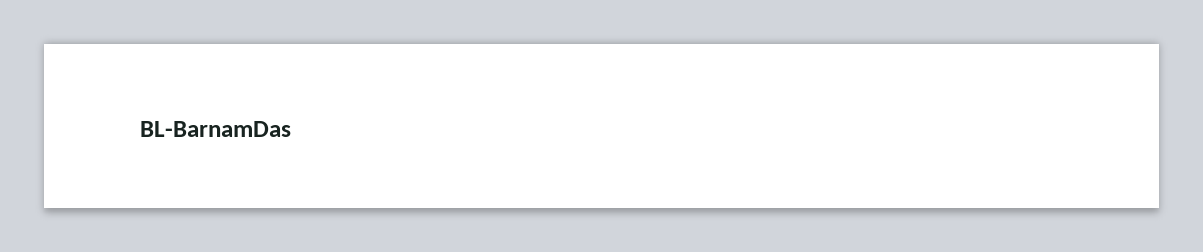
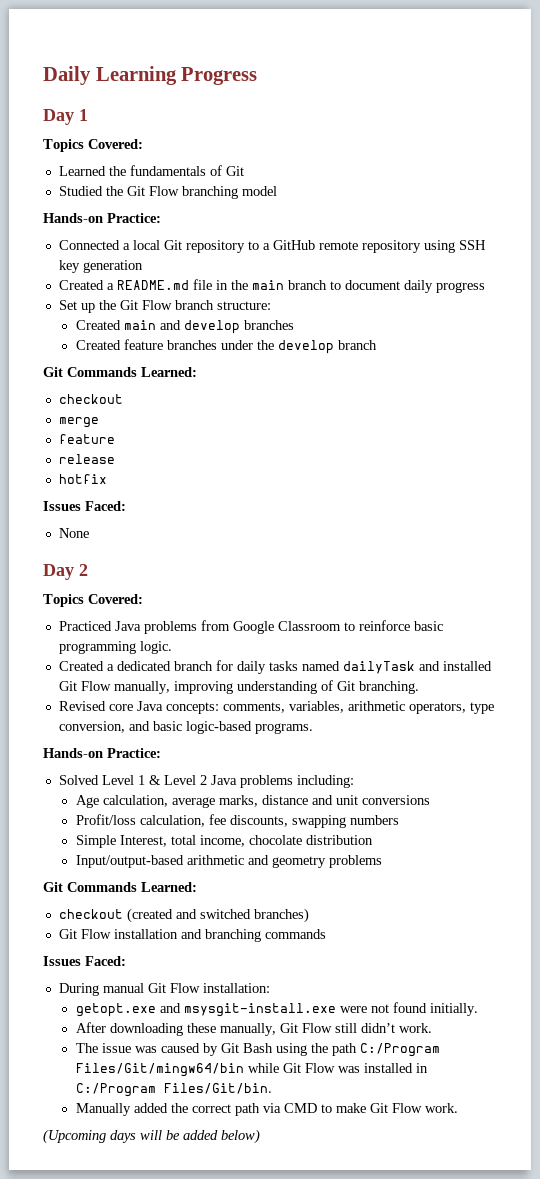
[140,121,291,137] BL-BarnamDas -> [43,66,258,85] [43,109,88,125] [43,139,143,152] [58,165,244,176] [58,186,277,199] [43,213,161,223] [58,240,486,253] [58,260,143,273] [58,279,485,293] [58,300,271,313] [75,320,294,334] [75,339,377,354] [43,367,197,377] [58,394,123,404] [58,417,99,428] [58,434,115,444] [58,454,115,464] [58,474,107,484] [43,501,126,511] [58,528,89,538] [43,564,88,580] [43,594,143,607] [58,620,443,634] [58,641,172,654] [58,660,492,674] [58,680,419,694] [58,701,494,714] [58,721,313,734] [43,748,161,758] [58,775,354,788] [75,795,430,808] [75,814,399,828] [75,835,373,848] [75,855,382,868] [43,882,197,892] [58,908,309,923] [58,929,326,942] [43,956,126,966] [58,983,270,996] [75,1002,478,1017] [75,1022,432,1036] [75,1043,440,1057] [75,1063,428,1077] [75,1083,272,1097] [75,1103,458,1116] [43,1129,260,1144] Daily Learning Progress // Day 1 // Topics Covered: // Learned the fundamentals of Git // Studied the Git Flow branching model // Hands-on Practice: // Connected a local Git repository to a GitHub remote repository using SSH key generation // Created a README.md file in the main branch to document daily progress // Set up the Git Flow branch structure: // Created main and develop branches // Created feature branches under the develop branch // Git Commands Learned: // checkout // merge // feature // release // hotfix // Issues Faced: // None // Day 2 // Topics Covered: // Practiced Java problems from Google Classroom to reinforce basic programming logic. // Created a dedicated branch for daily tasks named dailyTask and installed Git Flow manually, improving understanding of Git branching. // Revised core Java concepts: comments, variables, arithmetic operators, type conversion, and basic logic-based programs. // Hands-on Practice: // Solved Level 1 & Level 2 Java problems including: // Age calculation, average marks, distance and unit conversions // Profit/loss calculation, fee discounts, swapping numbers // Simple Interest, total income, chocolate distribution // Input/output-based arithmetic and geometry problems // Git Commands Learned: // checkout (created and switched branches) // Git Flow installation and branching commands // Issues Faced: // During manual Git Flow installation: // getopt.exe and msysgit-install.exe were not found initially. // After downloading these manually, Git Flow still didn’t work. // The issue was caused by Git Bash using the path C:/Program Files/Git/mingw64/bin while Git Flow was installed in C:/Program Files/Git/bin. // Manually added the correct path via CMD to make Git Flow work. // (Upcoming days will be added below)

